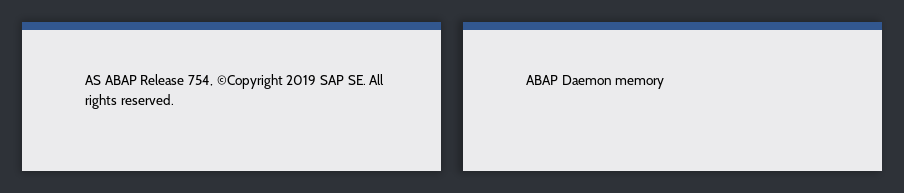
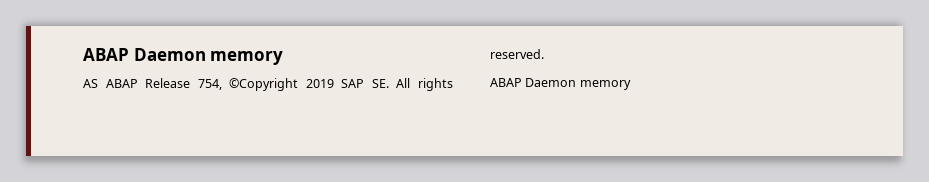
(85, 80) none -> [83,48,284,65] ABAP Daemon memory //

